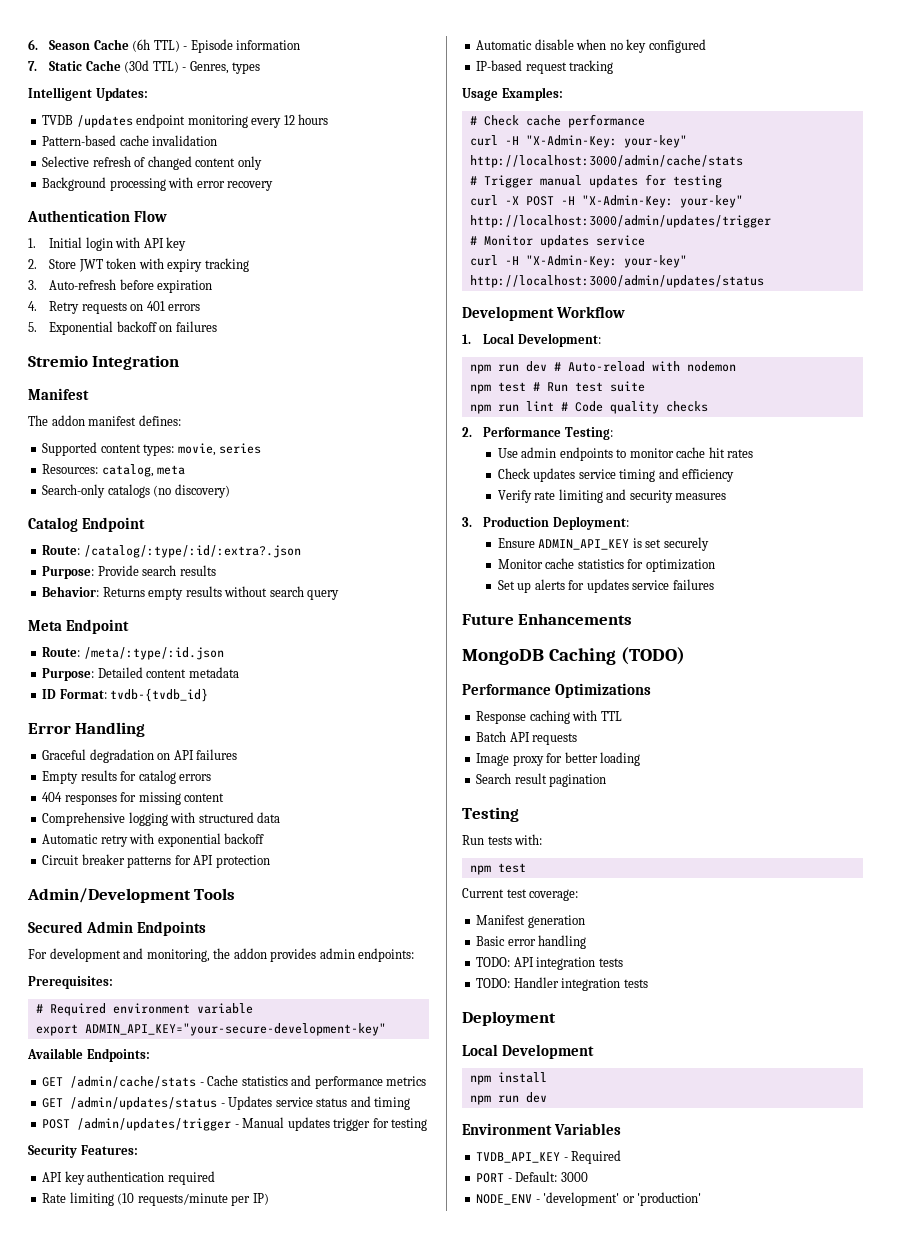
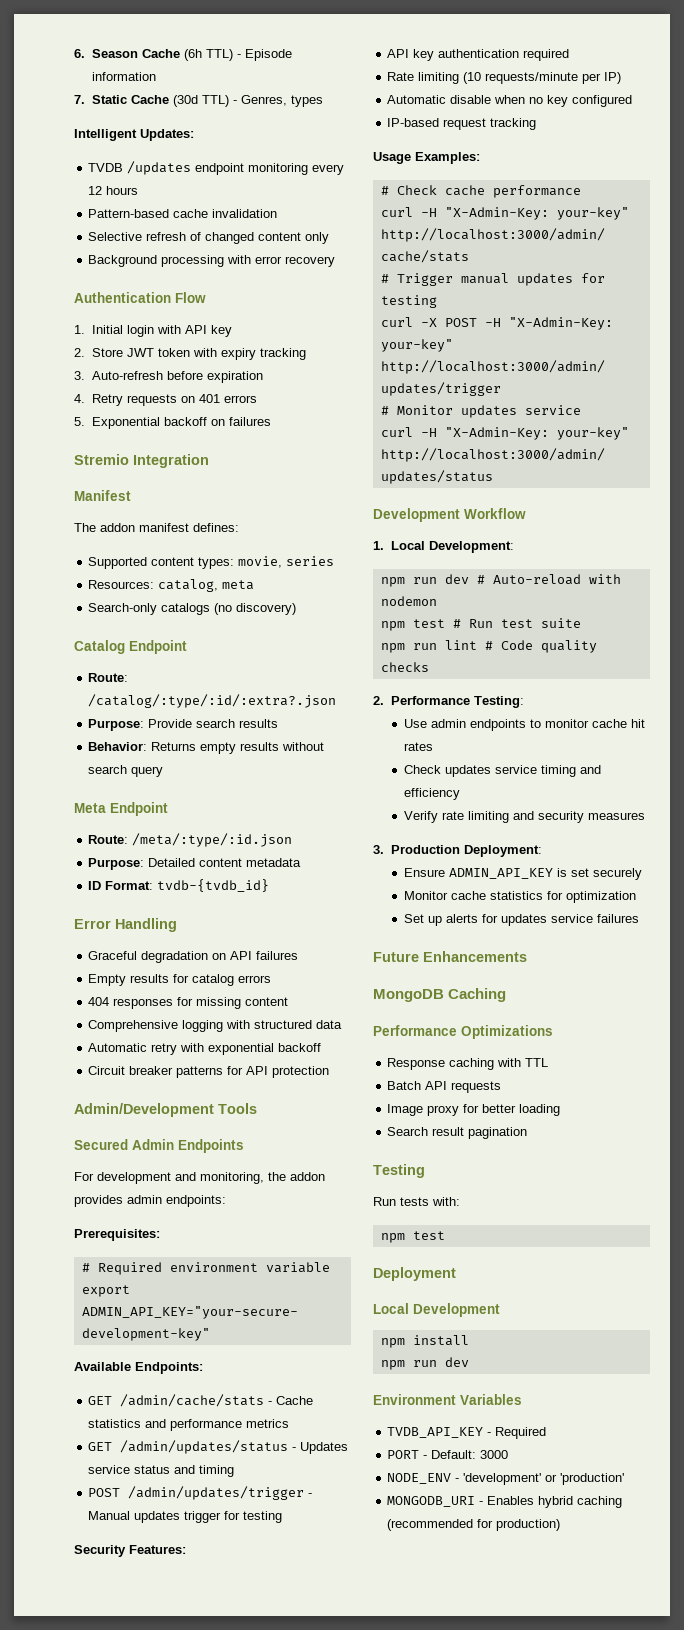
[620,647,685,665] (TODO) -> (507, 995) none
[462,888,579,901] [476,915,585,928] [476,935,587,949] [476,957,623,970] [476,977,648,991] // Current test coverage: // Manifest generation // Basic error handling // TODO: API integration tests // TODO: Handler integration tests -> (445, 1235) none
(702, 1199) none -> [387,1496,623,1508] [387,1519,561,1531] // MONGODB_URI - Enables hybrid caching (recommended for production)

